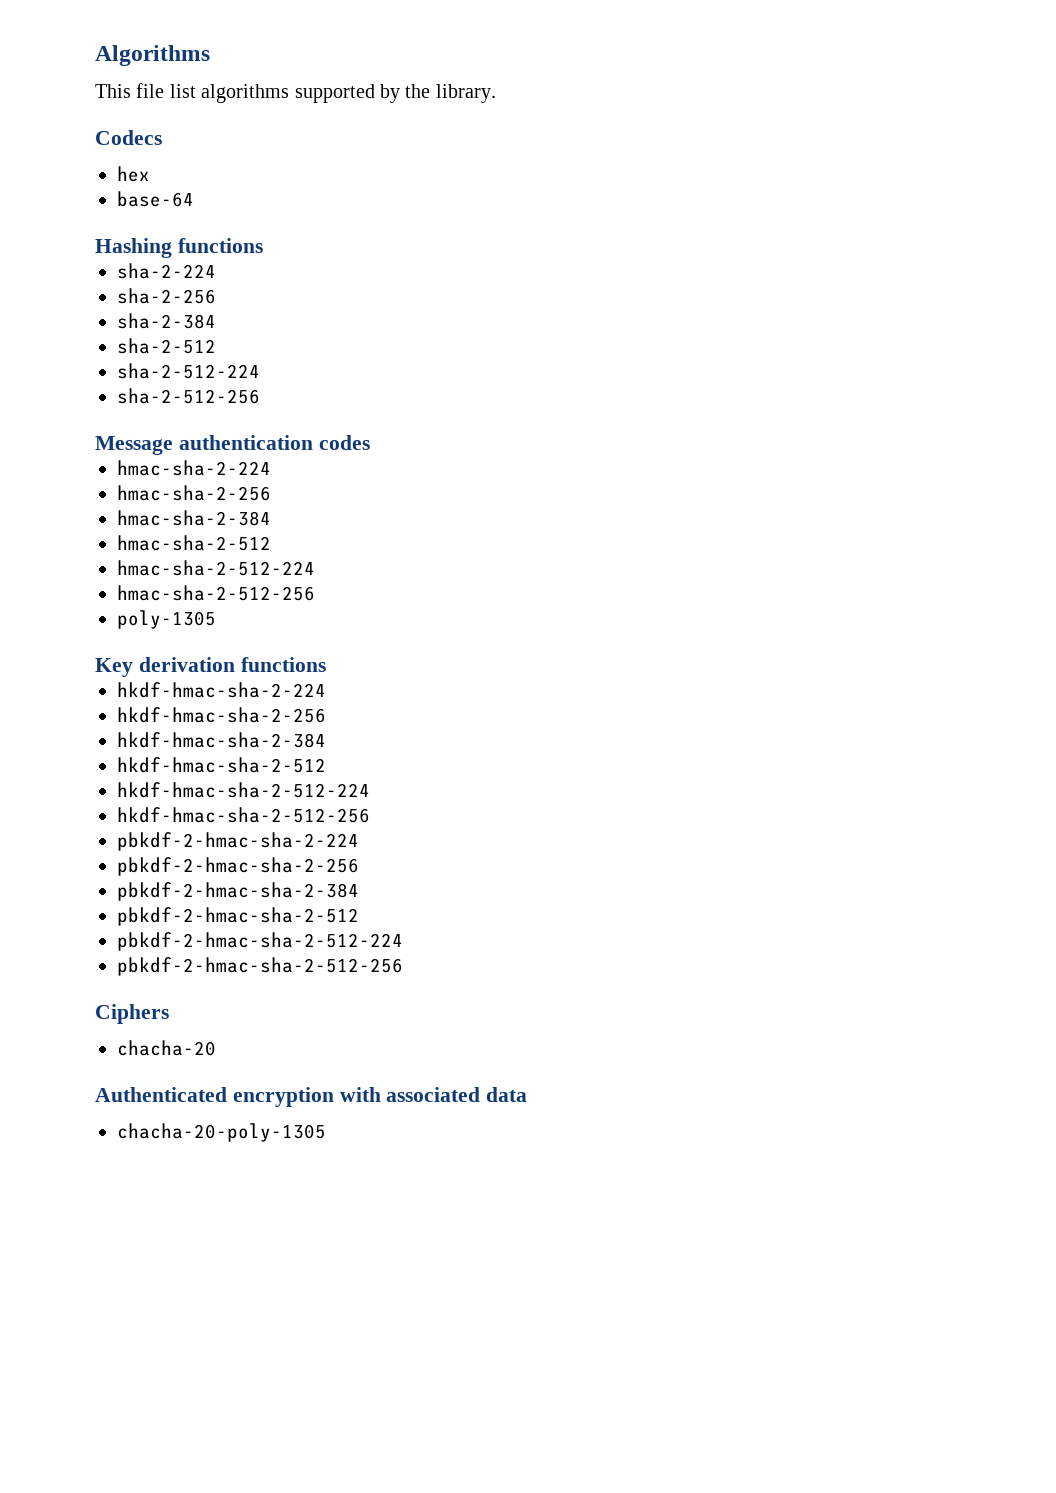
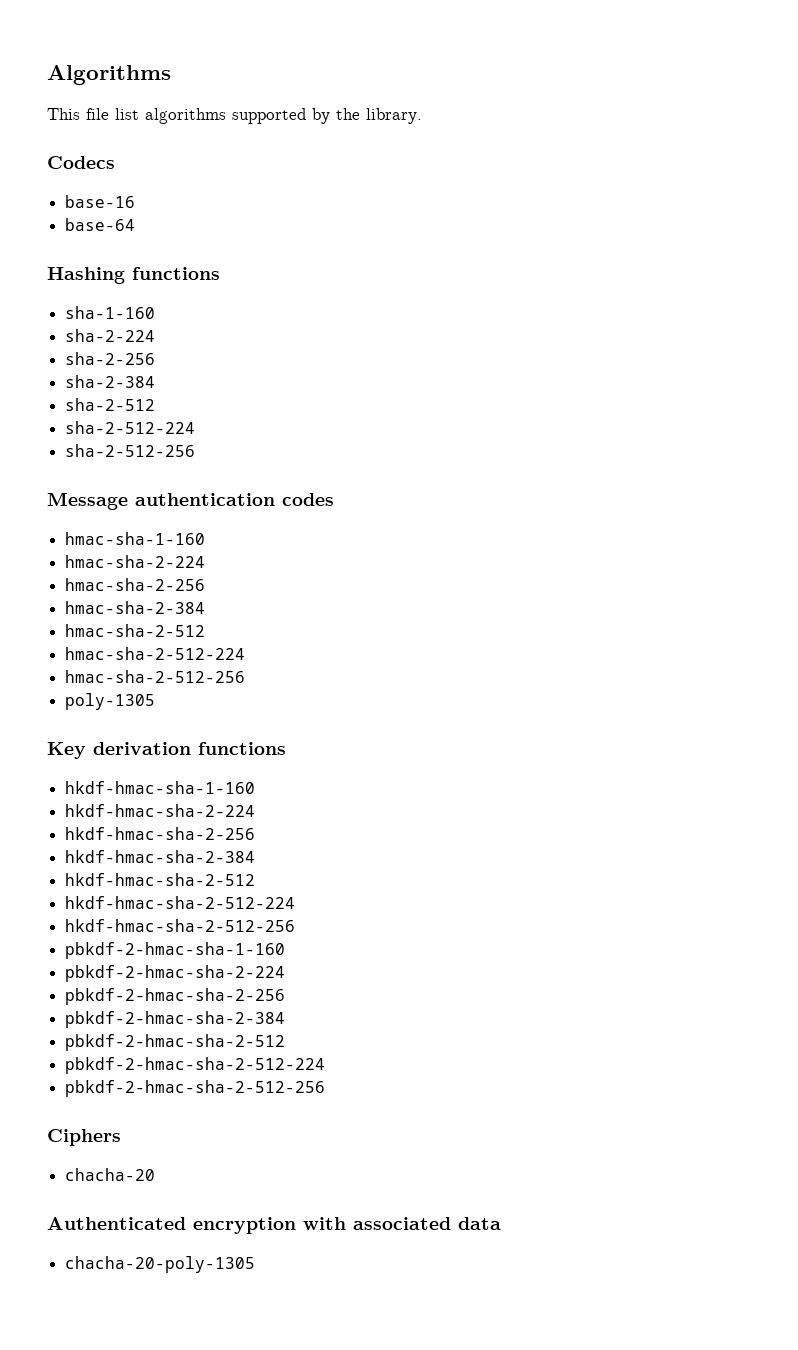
[117,166,150,182] hex -> [65,195,136,208] base-16
(263, 245) none -> [65,306,156,319] // sha-1-160
(370, 442) none -> [65,532,206,545] // hmac-sha-1-160
(326, 664) none -> [65,781,256,794] // hkdf-hmac-sha-1-160
(370, 815) none -> [65,942,286,959] // pbkdf-2-hmac-sha-1-160

